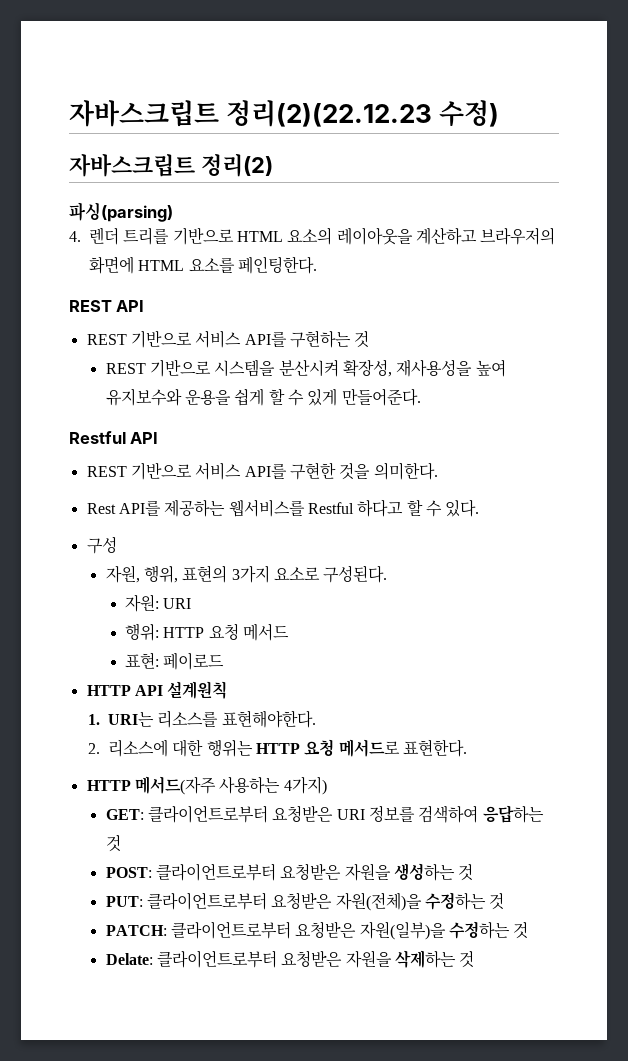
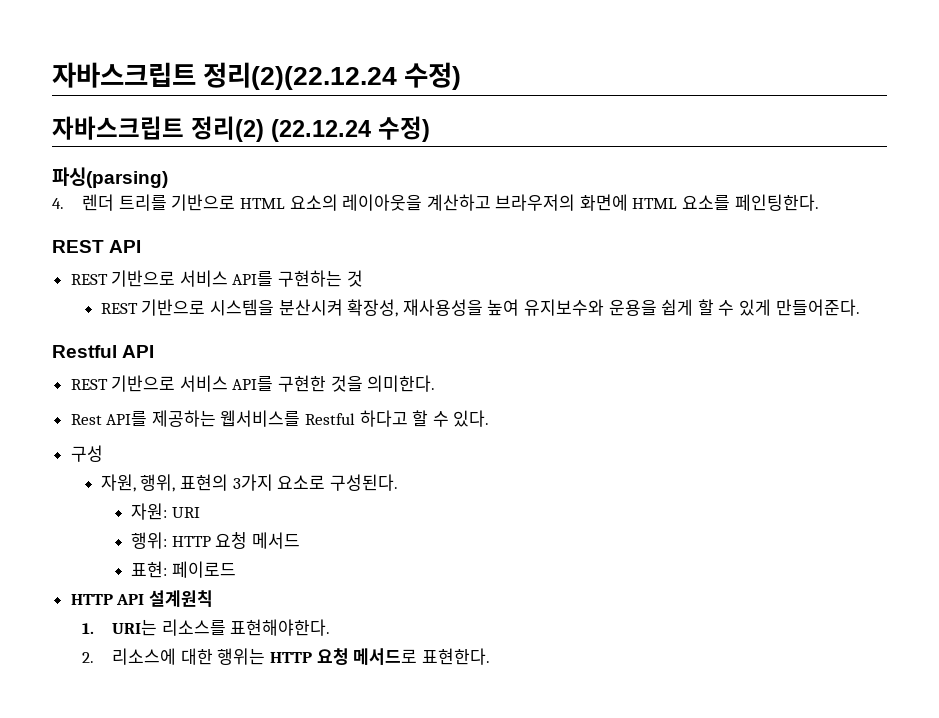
[69,100,433,127] 자바스크립트 정리(2)(22.12.23 -> [52,62,398,90] 자바스크립트 정리(2)(22.12.24
(273, 165) none -> [271,116,430,142] (22.12.24 수정)
[86,776,327,795] [105,805,544,823] [105,835,121,852] [105,863,474,881] [105,892,505,911] [105,921,529,940] [105,950,475,968] // HTTP 메서드(자주 사용하는 4가지) // GET: 클라이언트로부터 요청받은 URI 정보를 검색하여 응답하는 것 // POST: 클라이언트로부터 요청받은 자원을 생성하는 것 // PUT: 클라이언트로부터 요청받은 자원(전체)을 수정하는 것 // PATCH: 클라이언트로부터 요청받은 자원(일부)을 수정하는 것 // Delate: 클라이언트로부터 요청받은 자원을 삭제하는 것 -> (490, 656) none

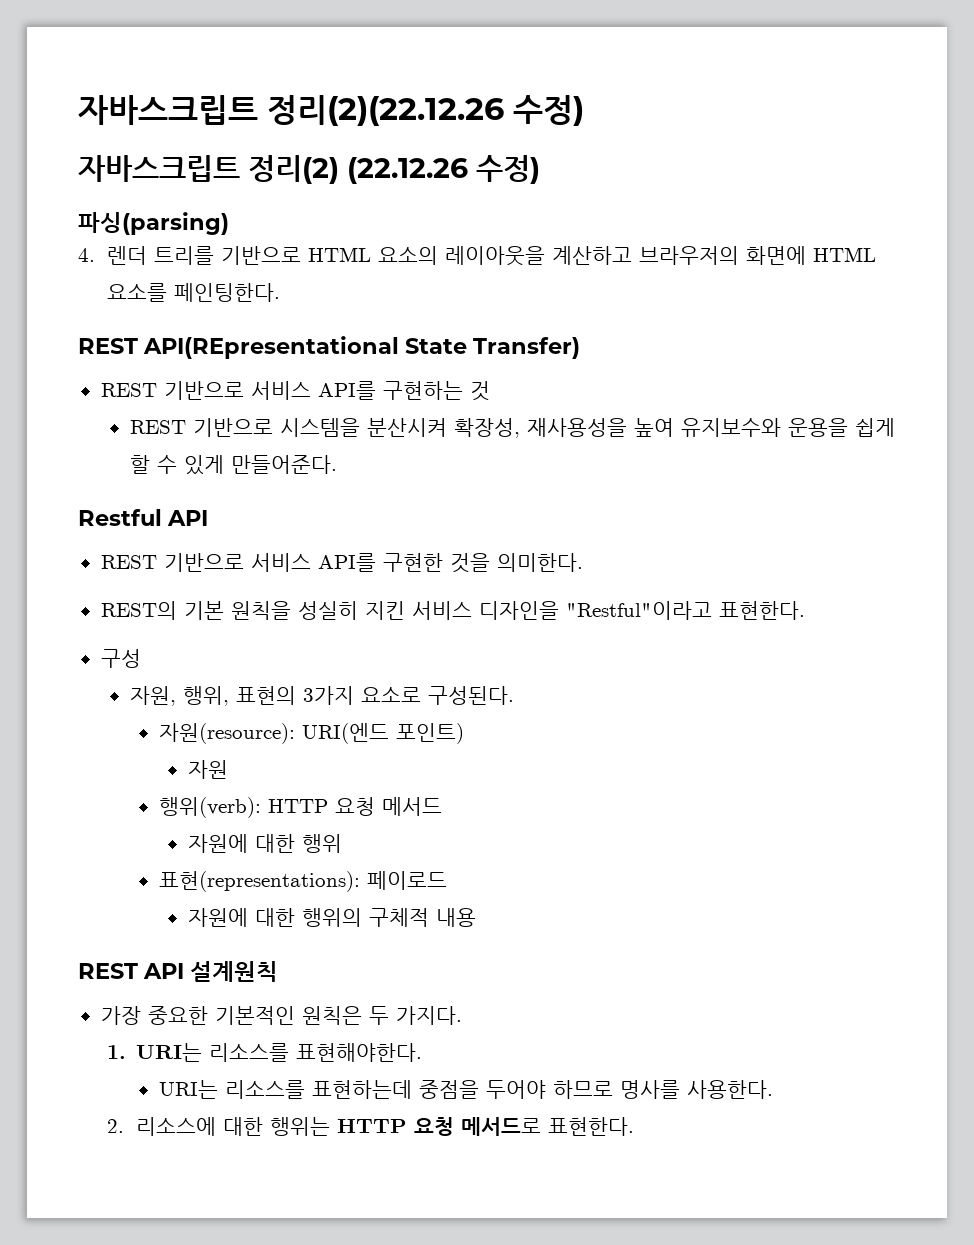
[52,62,398,90] 자바스크립트 정리(2)(22.12.24 -> [78,95,504,126] 자바스크립트 정리(2)(22.12.26
[271,119,371,142] (22.12.24 -> [347,157,468,184] (22.12.26
[109,240,142,253] API -> [143,336,581,359] API(REpresentational State Transfer)
[70,410,490,427] Rest API를 제공하는 웹서비스를 Restful 하다고 할 수 있다. -> [100,601,805,620] REST의 기본 원칙을 성실히 지킨 서비스 디자인을 "Restful"이라고 표현한다.
[131,503,200,520] [131,532,300,549] [131,561,236,578] [70,590,213,607] [82,619,331,636] 자원: URI // 행위: HTTP 요청 메서드 // 표현: 페이로드 // HTTP API 설계원칙 // 1. URI는 리소스를 표현해야한다. -> [158,723,464,744] [187,760,228,779] [158,797,442,818] [187,834,342,853] [158,871,447,892] [187,908,476,927] [78,961,279,982] [100,1006,462,1025] [107,1043,423,1062] [158,1080,773,1099] 자원(resource): URI(엔드 포인트) // 자원 // 행위(verb): HTTP 요청 메서드 // 자원에 대한 행위 // 표현(representations): 페이로드 // 자원에 대한 행위의 구체적 내용 // REST API 설계원칙 // 가장 중요한 기본적인 원칙은 두 가지다. // 1. URI는 리소스를 표현해야한다. // URI는 리소스를 표현하는데 중점을 두어야 하므로 명사를 사용한다.

